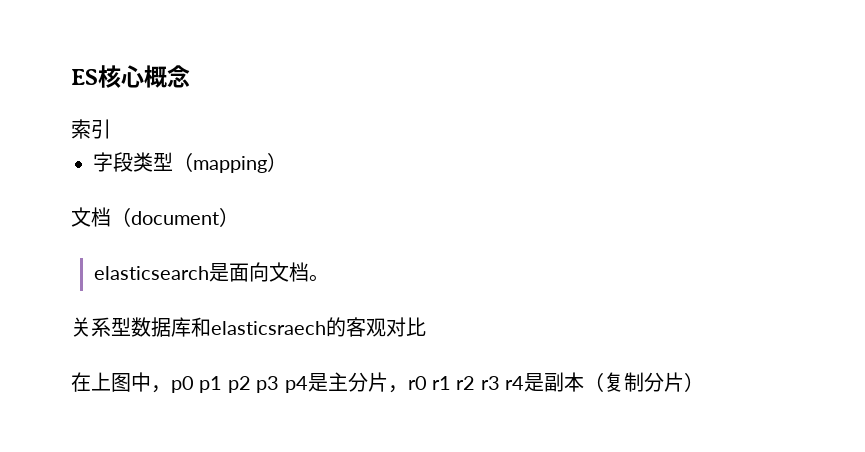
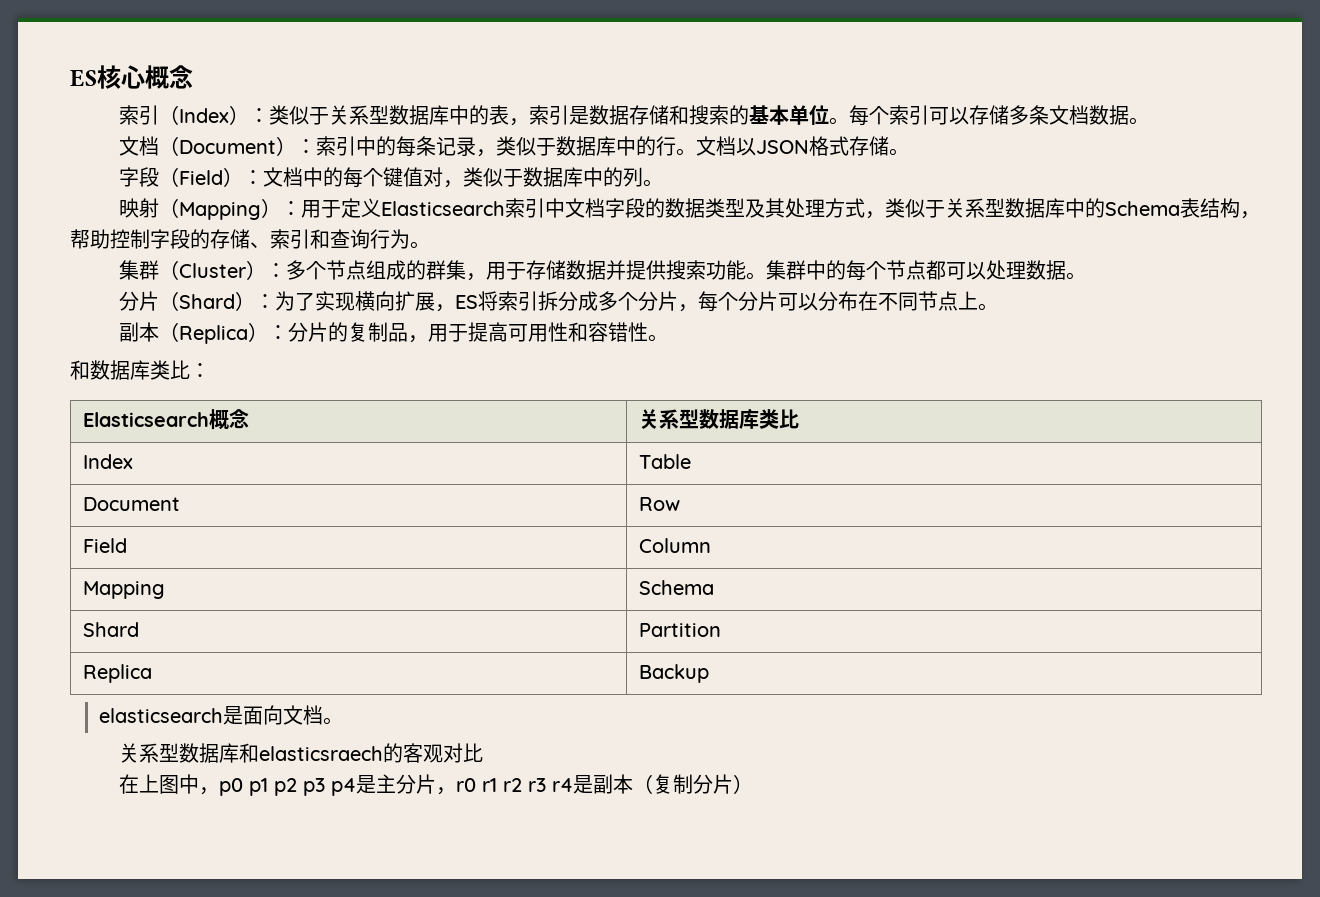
[93,152,287,173] // 字段类型（mapping） -> [159,105,1150,126] （Index）：类似于关系型数据库中的表，索引是数据存储和搜索的基本单位。每个索引可以存储多条文档数据。
[131,207,239,227] document） -> [179,136,910,157] [119,167,664,188] [119,198,1261,220] [70,229,430,249] [119,260,1087,281] [119,291,999,312] [119,322,669,344] [70,360,210,380] [82,409,249,430] [638,409,799,429] [82,454,133,469] [638,454,691,469] [82,497,180,511] [638,497,680,511] [82,538,127,553] [638,538,711,553] [82,581,165,599] [638,580,714,595] [82,622,139,637] [638,623,721,637] [82,664,152,683] [638,664,709,683] Document）：索引中的每条记录，类似于数据库中的行。文档以JSON格式存储。 // 字段（Field）：文档中的每个键值对，类似于数据库中的列。 // 映射（Mapping）：用于定义Elasticsearch索引中文档字段的数据类型及其处理方式，类似于关系型数据库中的Schema表结构，帮助控制字段的存储、索引和查询行为。 // 集群（Cluster）：多个节点组成的群集，用于存储数据并提供搜索功能。集群中的每个节点都可以处理数据。 // 分片（Shard）：为了实现横向扩展，ES将索引拆分成多个分片，每个分片可以分布在不同节点上。 // 副本（Replica）：分片的复制品，用于提高可用性和容错性。 // 和数据库类比： // Elasticsearch概念 | 关系型数据库类比 // Index | Table // Document | Row // Field | Column // Mapping | Schema // Shard | Partition // Replica | Backup

